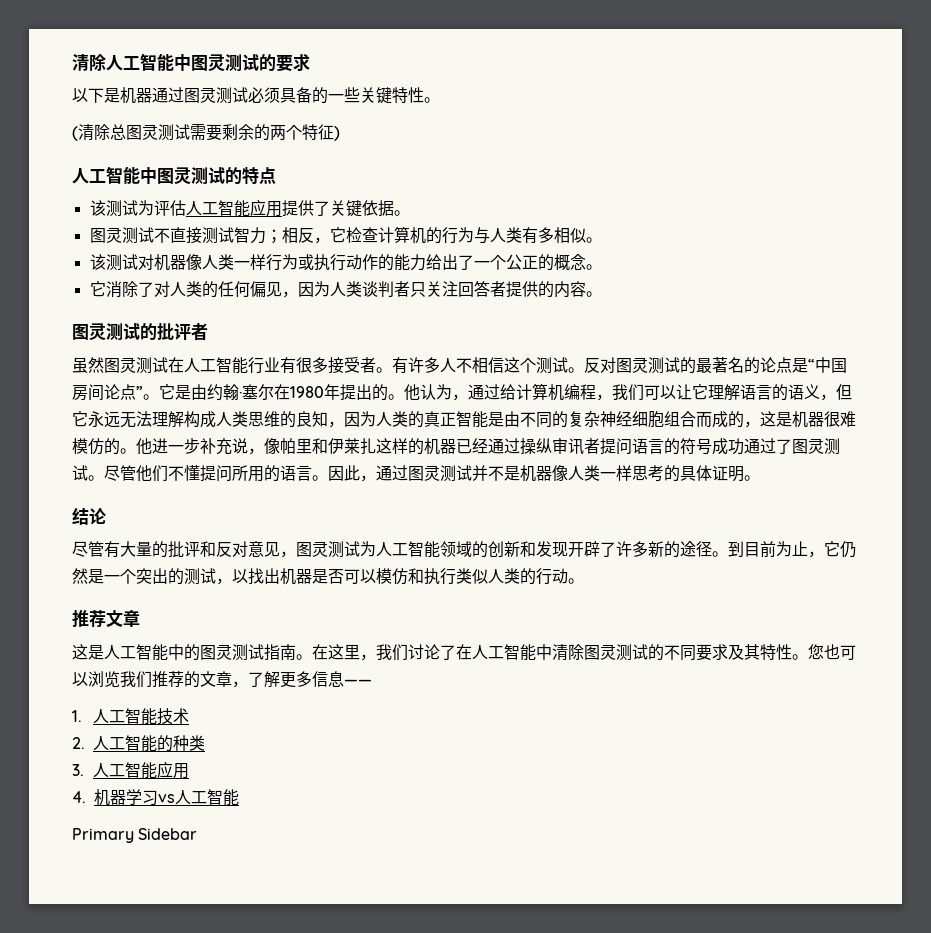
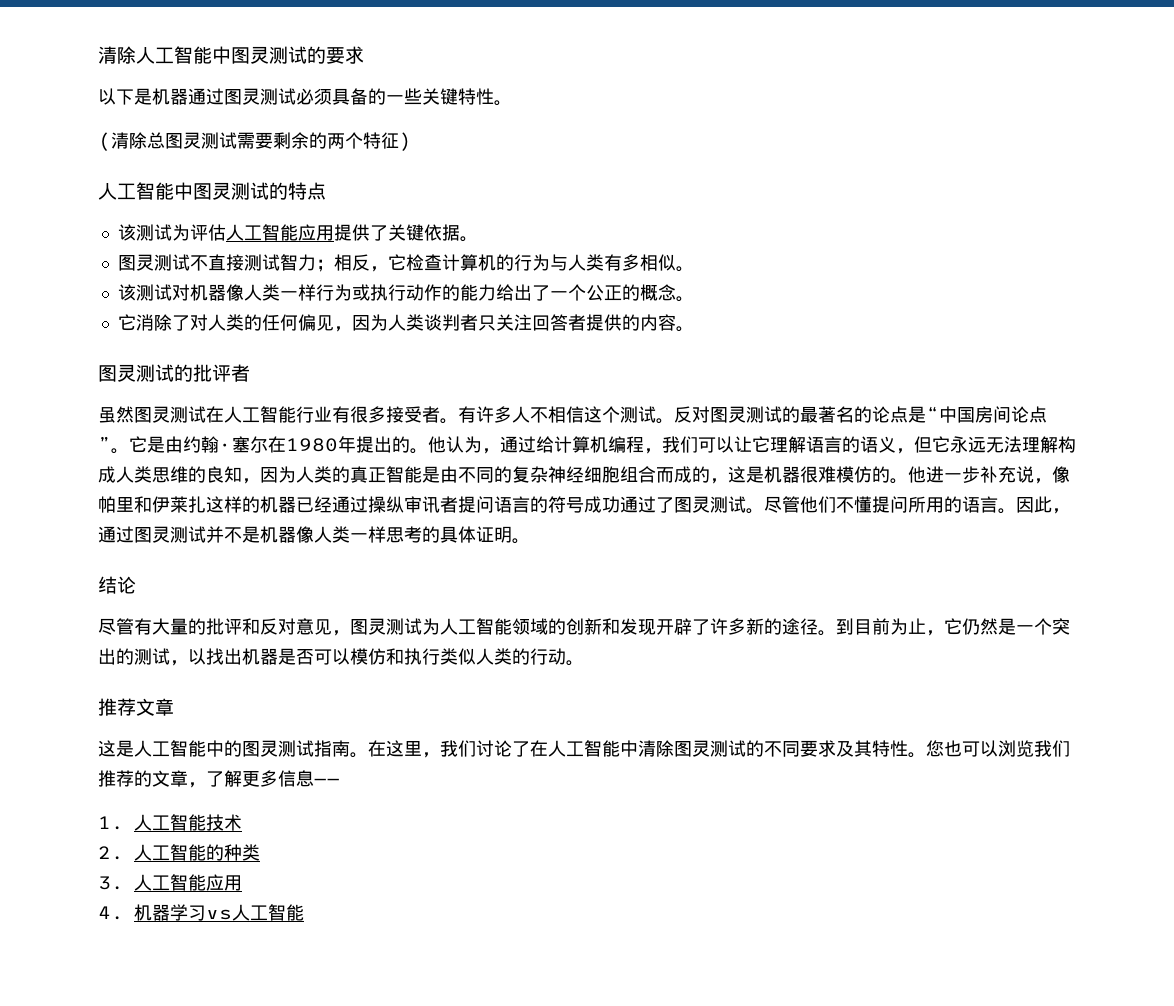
[72,828,198,843] // Primary Sidebar -> (304, 912) none

